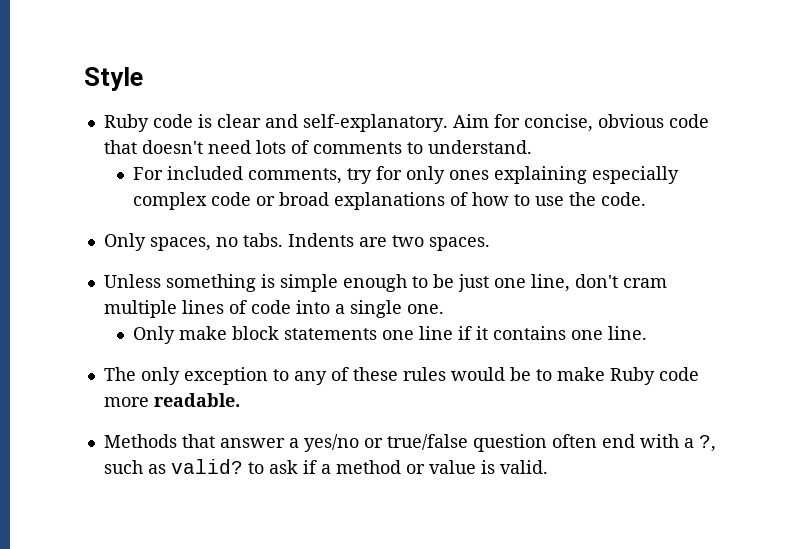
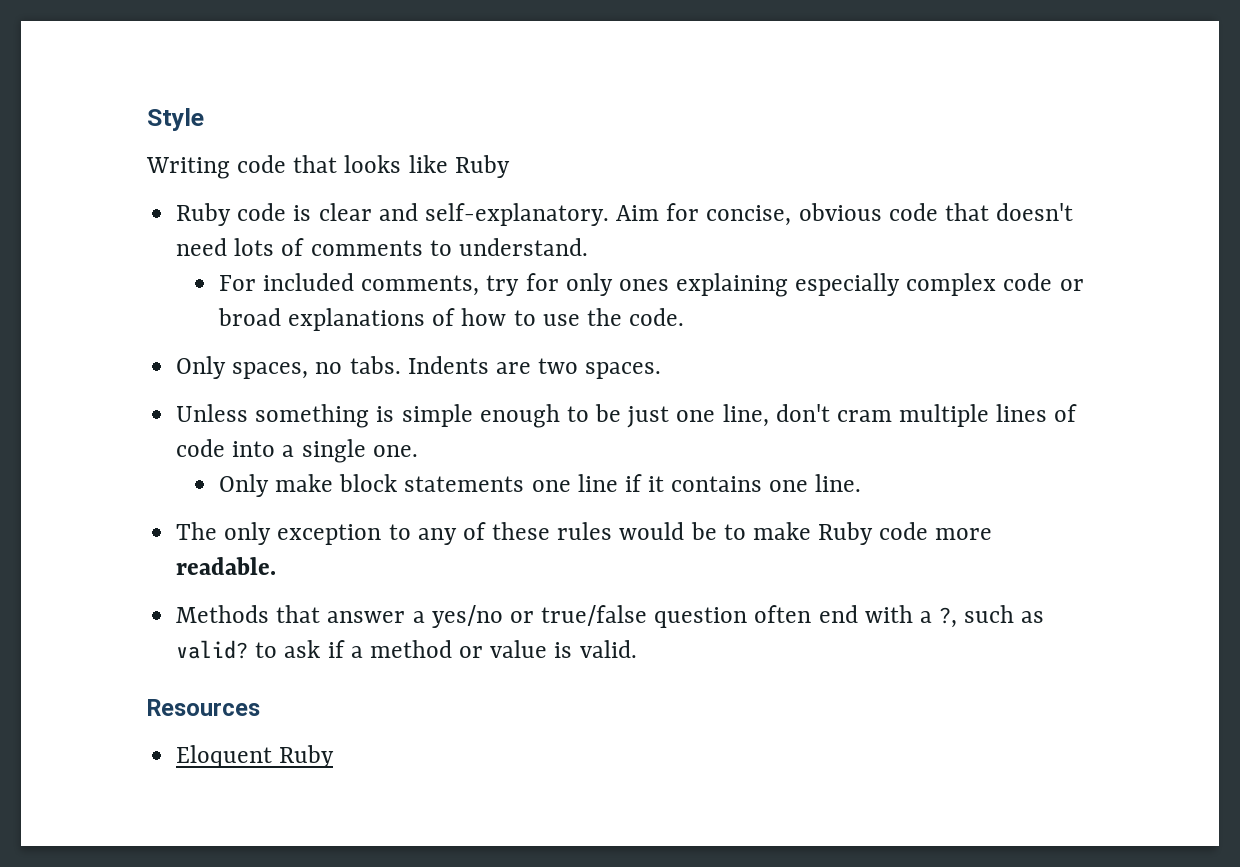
(143, 79) none -> [146,155,510,179] // Writing code that looks like Ruby
(548, 467) none -> [147,699,260,716] [176,745,335,768] // Resources // Eloquent Ruby

